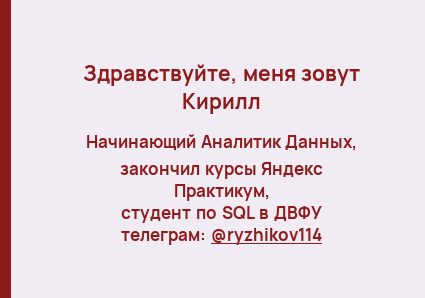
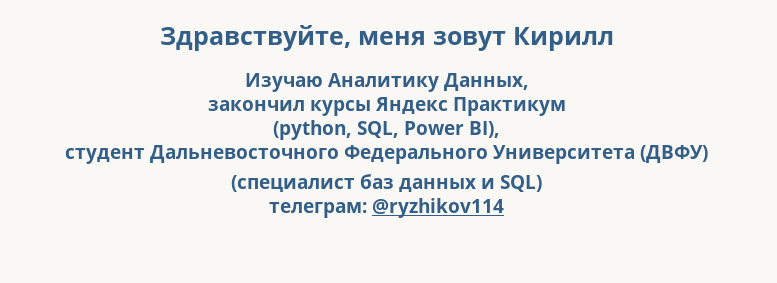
[85,134,282,151] Начинающий Аналитик -> [244,73,439,92] Изучаю Аналитику
[173,184,270,201] [121,206,322,223] Практикум, // студент по SQL в ДВФУ -> [452,97,566,116] [273,120,500,140] [65,145,708,164] [231,174,542,192] Практикум // (python, SQL, Power BI), // студент Дальневосточного Федерального Университета (ДВФУ) // (cпециалист баз данных и SQL)

